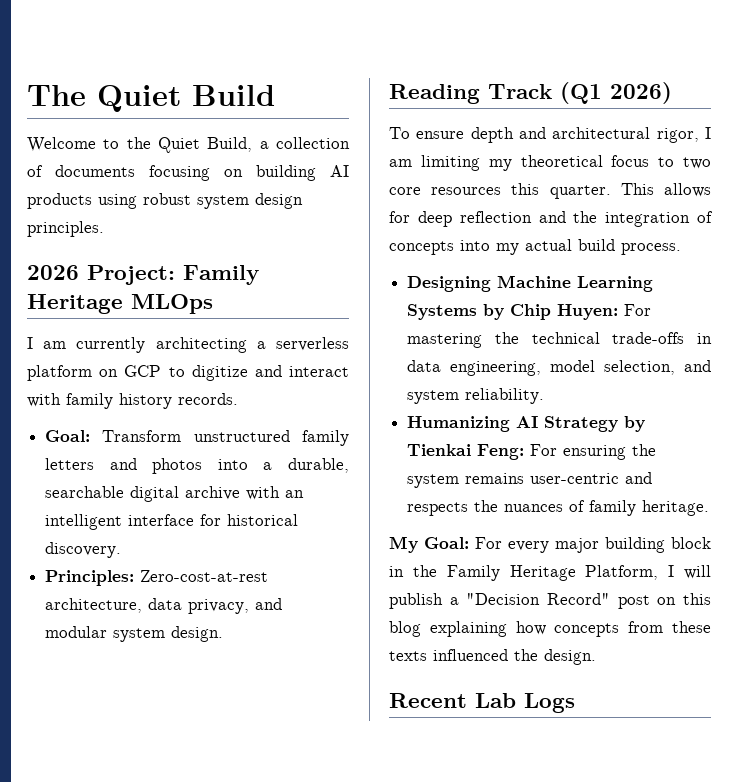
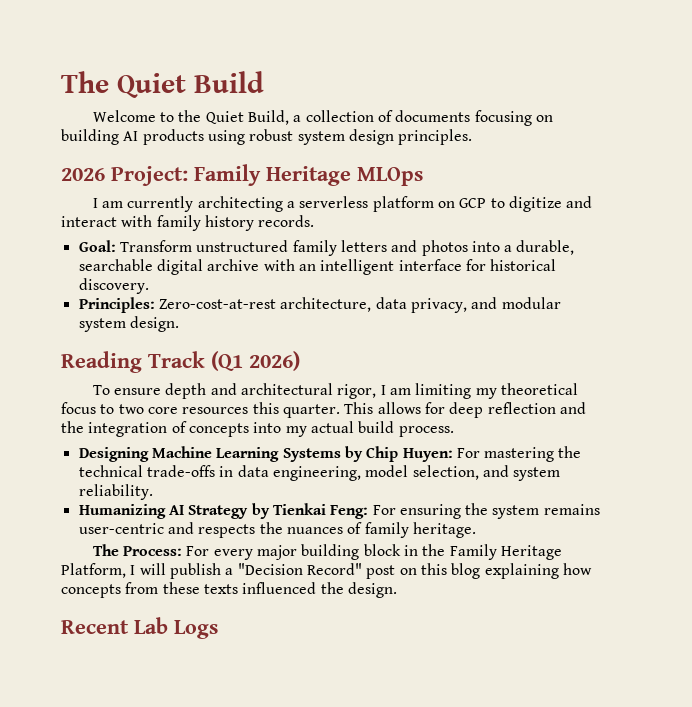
[389,536,469,553] My Goal: -> [92,544,182,556] The Process:

